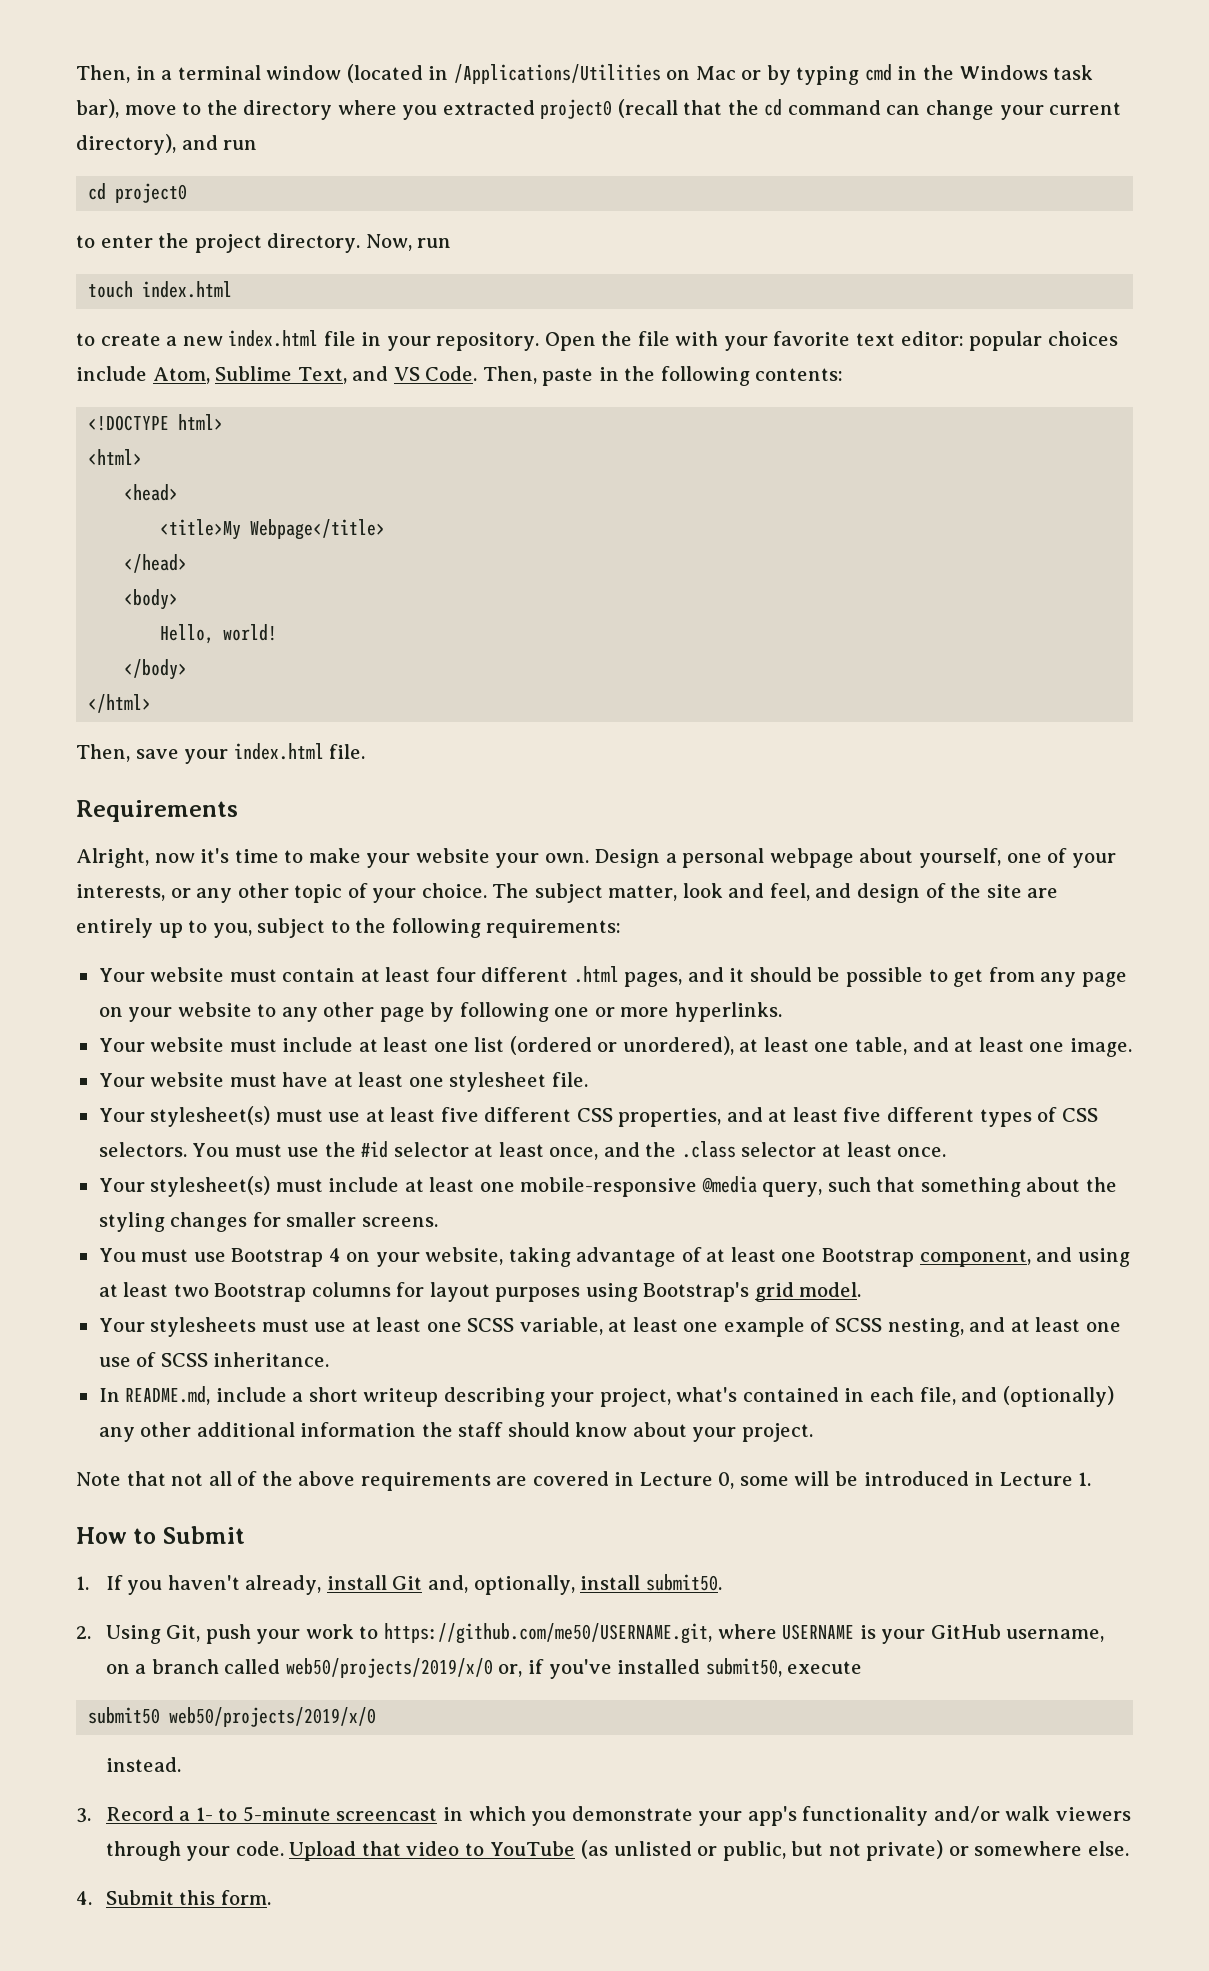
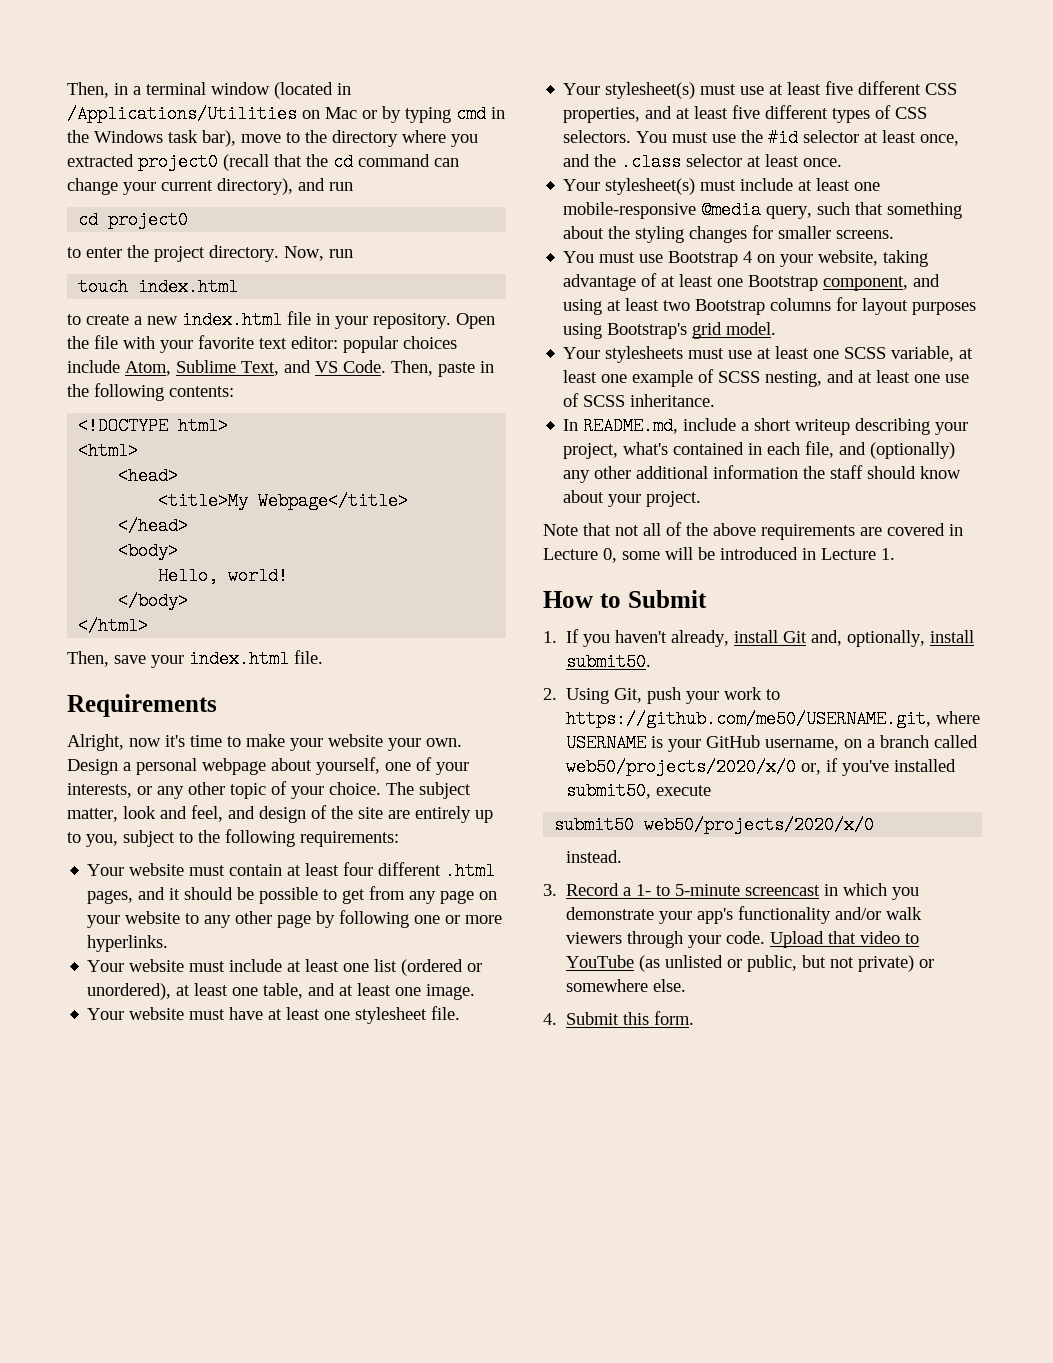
[285,1658,493,1678] web50/projects/2019/x/0 -> [566,758,797,776] web50/projects/2020/x/0
[169,1707,377,1727] web50/projects/2019/x/0 -> [644,816,875,834] web50/projects/2020/x/0

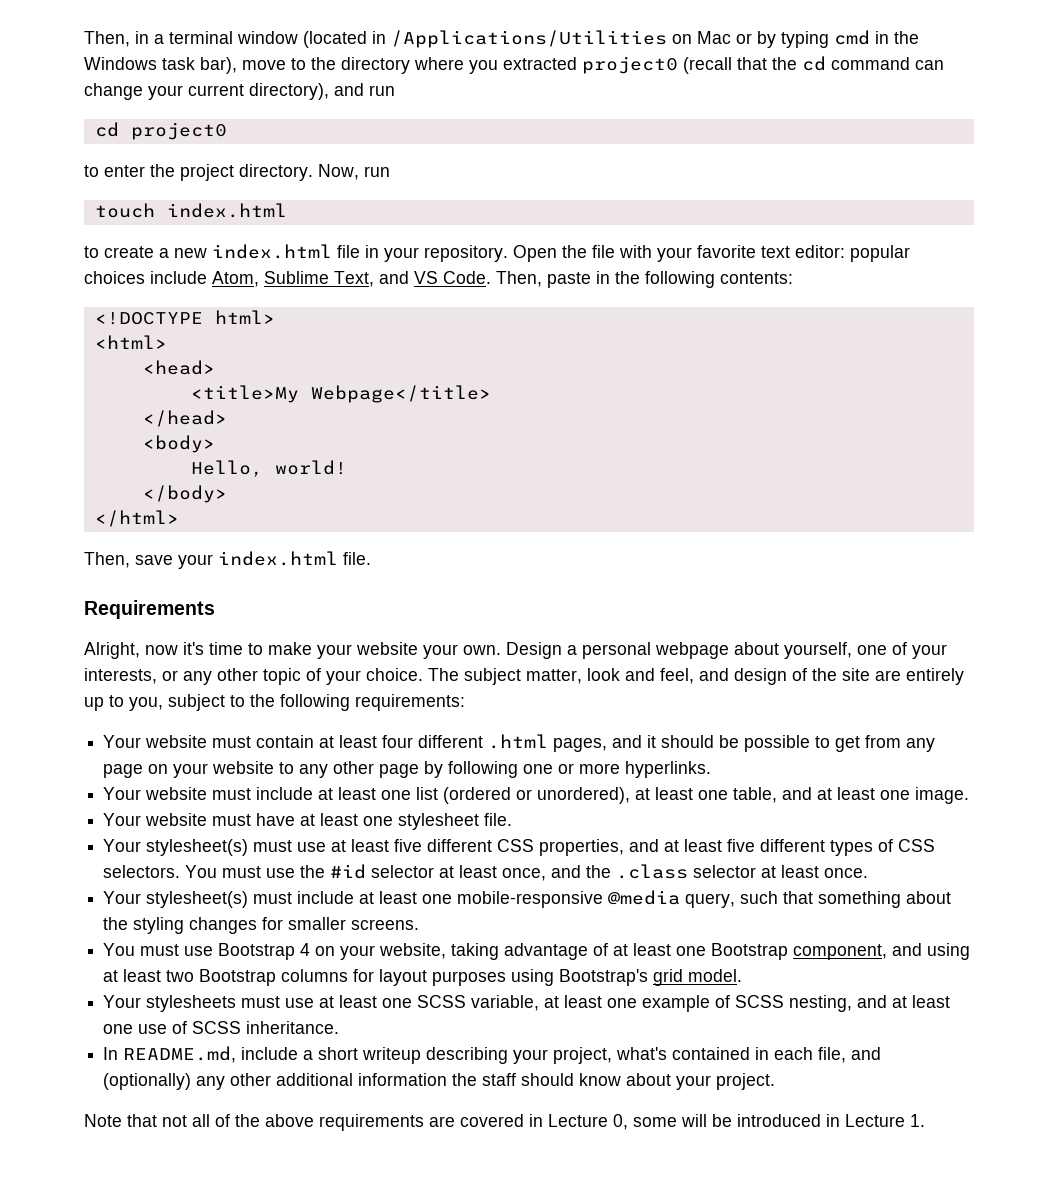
[543,590,707,608] [543,629,975,647] [566,653,652,671] [543,687,781,704] [566,710,981,728] [566,734,979,752] [566,758,957,776] [566,782,712,800] [554,816,875,834] [565,850,622,863] [543,883,920,900] [566,906,923,924] [566,931,920,948] [566,955,935,972] [566,979,687,992] [543,1011,695,1025] // How to Submit // 1. If you haven't already, install Git and, optionally, install submit50. // 2. Using Git, push your work to https://github.com/me50/USERNAME.git, where USERNAME is your GitHub username, on a branch called web50/projects/2020/x/0 or, if you've installed submit50, execute // submit50 web50/projects/2020/x/0 // instead. // 3. Record a 1- to 5-minute screencast in which you demonstrate your app's functionality and/or walk viewers through your code. Upload that video to YouTube (as unlisted or public, but not private) or somewhere else. // 4. Submit this form. -> (925, 1120) none

